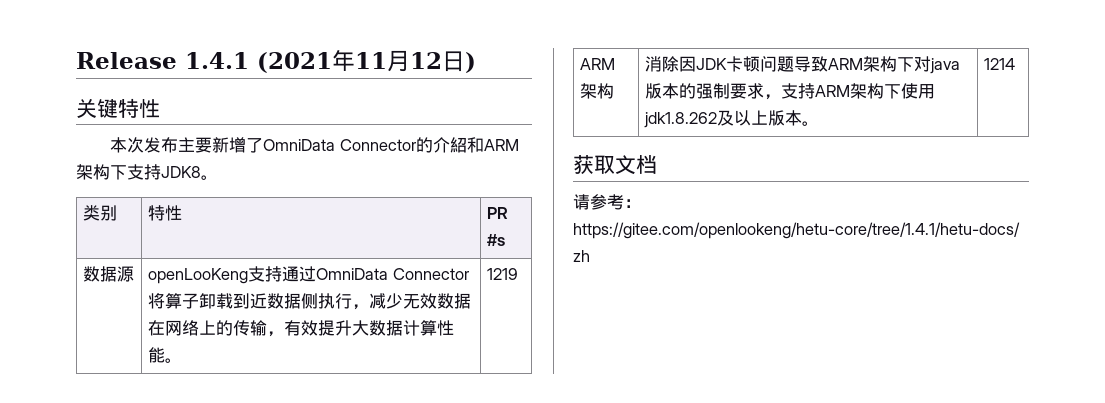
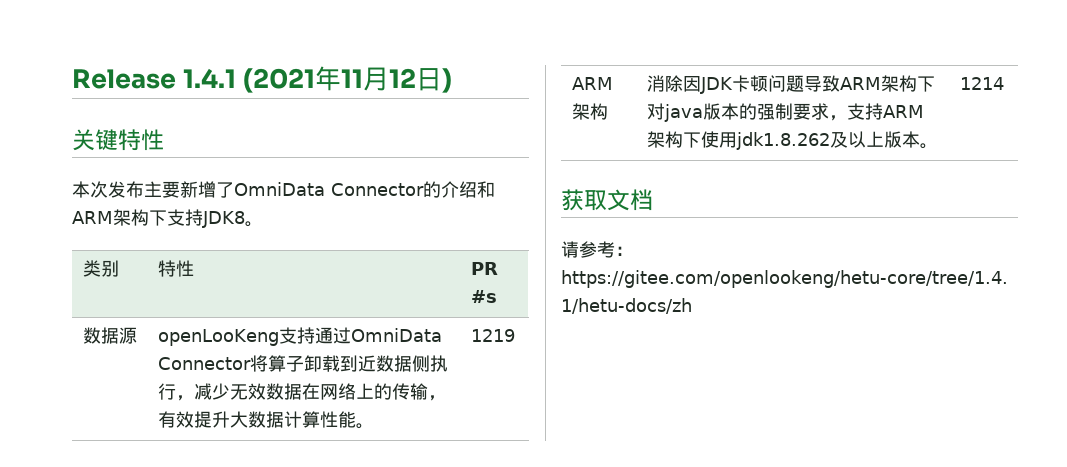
[449,137,467,153] 紹 -> [459,181,477,198] 绍

